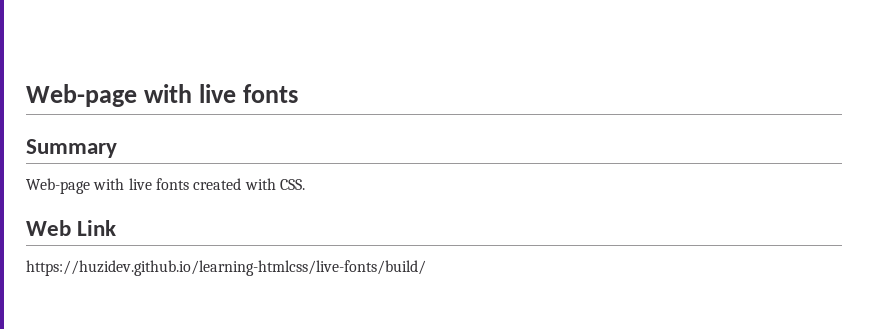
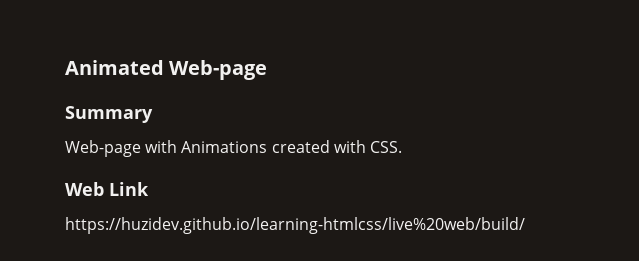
[26,84,299,107] Web-page with live fonts -> [65,60,268,80] Animated Web-page
[128,178,189,190] live fonts -> [181,141,268,153] Animations
[26,260,426,276] https://huzidev.github.io/learning-htmlcss/live-fonts/build/ -> [65,217,525,234] https://huzidev.github.io/learning-htmlcss/live%20web/build/

